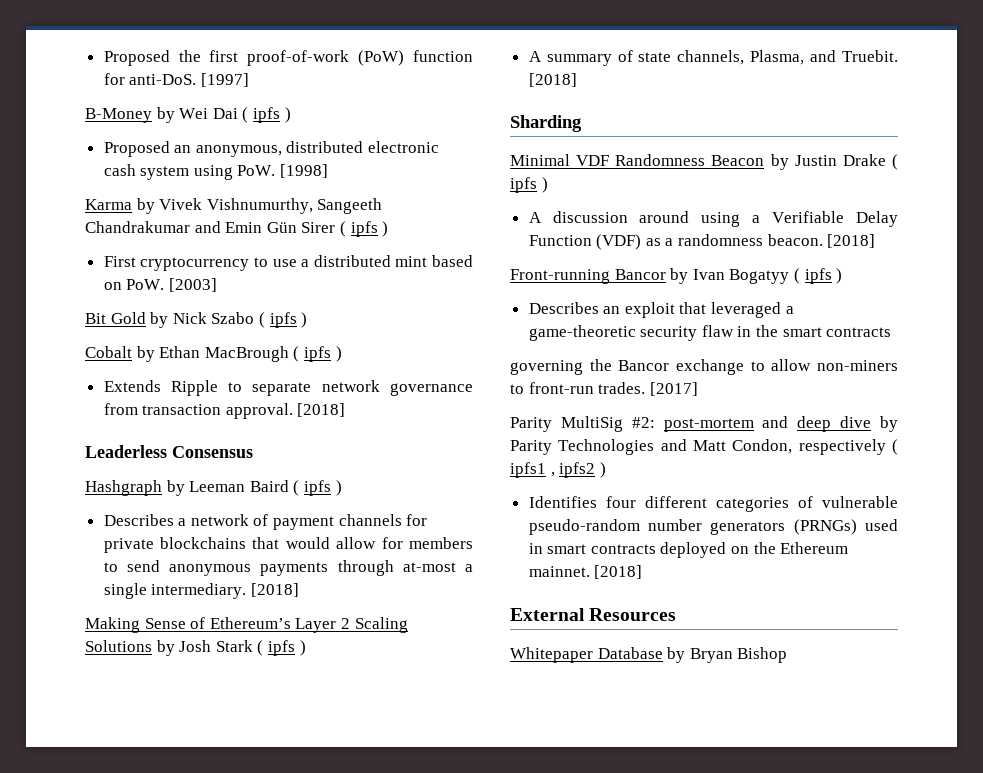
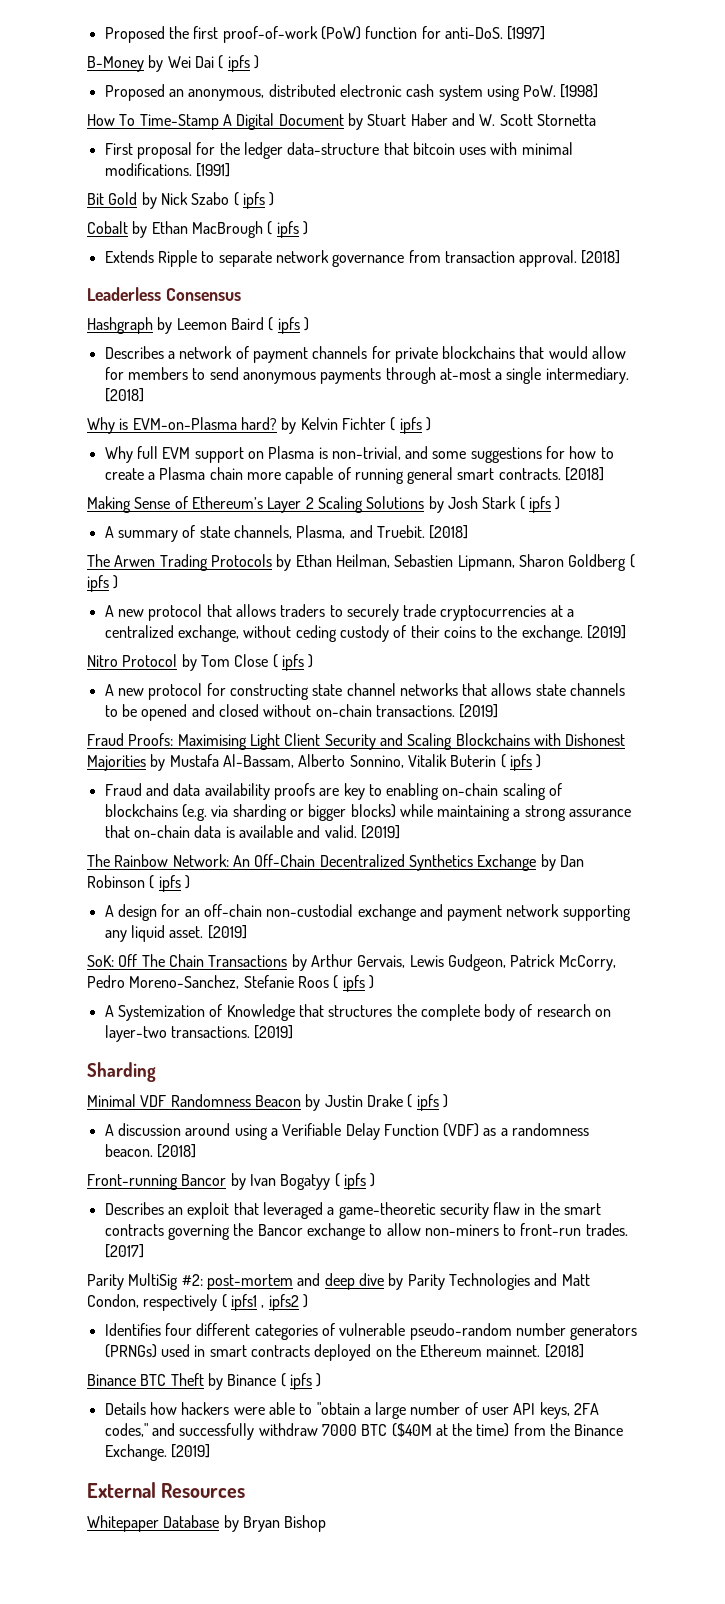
[85,198,383,214] [85,221,389,237] [103,255,473,271] [103,278,217,292] Karma by Vivek Vishnumurthy, Sangeeth Chandrakumar and Emin Gün Sirer ( ipfs ) // First cryptocurrency to use a distributed mint based on PoW. [2003] -> [87,113,596,130] [104,142,573,159] [104,163,230,177] How To Time-Stamp A Digital Document by Stuart Haber and W. Scott Stornetta // First proposal for the ledger data-structure that bitcoin uses with minimal modifications. [1991]
[189,481,246,492] Leeman -> [176,318,227,330] Leemon
(299, 590) none -> [87,417,431,434] [104,446,614,463] [104,467,605,484] // Why is EVM-on-Plasma hard? by Kelvin Fichter ( ipfs ) // Why full EVM support on Plasma is non-trivial, and some suggestions for how to create a Plasma chain more capable of running general smart contracts. [2018]
(577, 80) none -> [87,554,635,571] [87,575,119,592] [104,604,575,621] [104,625,627,642] [87,654,314,671] [104,683,626,700] [104,704,499,721] [87,733,626,750] [87,754,542,771] [104,783,563,800] [104,804,632,821] [104,825,400,839] [87,854,584,871] [87,875,190,892] [104,904,631,921] [104,925,247,942] [87,954,616,971] [87,975,374,992] [104,1004,612,1021] [104,1025,294,1042] // The Arwen Trading Protocols by Ethan Heilman, Sebastien Lipmann, Sharon Goldberg ( ipfs ) // A new protocol that allows traders to securely trade cryptocurrencies at a centralized exchange, without ceding custody of their coins to the exchange. [2019] // Nitro Protocol by Tom Close ( ipfs ) // A new protocol for constructing state channel networks that allows state channels to be opened and closed without on-chain transactions. [2019] // Fraud Proofs: Maximising Light Client Security and Scaling Blockchains with Dishonest Majorities by Mustafa Al-Bassam, Alberto Sonnino, Vitalik Buterin ( ipfs ) // Fraud and data availability proofs are key to enabling on-chain scaling of blockchains (e.g. via sharding or bigger blocks) while maintaining a strong assurance that on-chain data is available and valid. [2019] // The Rainbow Network: An Off-Chain Decentralized Synthetics Exchange by Dan Robinson ( ipfs ) // A design for an off-chain non-custodial exchange and payment network supporting any liquid asset. [2019] // SoK: Off The Chain Transactions by Arthur Gervais, Lewis Gudgeon, Patrick McCorry, Pedro Moreno-Sanchez, Stefanie Roos ( ipfs ) // A Systemization of Knowledge that structures the complete body of research on layer-two transactions. [2019]
(892, 332) // -> (164, 1230) none
(643, 572) none -> [87,1373,322,1390] [104,1402,600,1419] [104,1423,624,1440] [104,1444,210,1461] // Binance BTC Theft by Binance ( ipfs ) // Details how hackers were able to "obtain a large number of user API keys, 2FA codes," and successfully withdraw 7000 BTC ($40M at the time) from the Binance Exchange. [2019]

